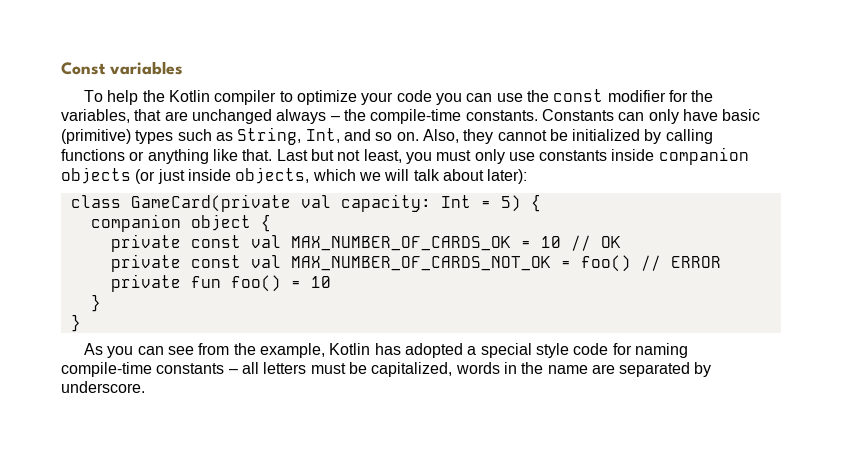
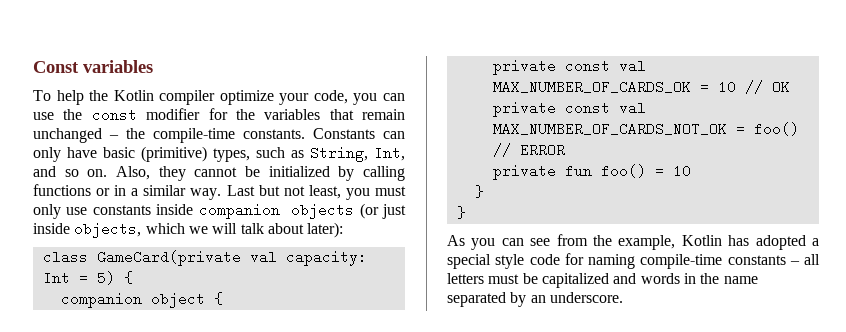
[279,91,293,102] to -> (216, 97) none
[396,90,432,102] code -> [313,90,348,104] code,
[61,109,327,124] variables, that are unchanged always -> [264,109,405,120] [33,128,102,143] variables that remain unchanged
[135,130,174,144] types -> [213,148,250,162] types,
[147,149,273,164] anything like that. -> [114,185,222,200] in a similar way.
[371,362,453,377] capitalized, -> [541,273,637,288] capitalized and
[591,364,615,374] are -> (758, 280) none
(712, 369) none -> [530,295,546,303] an

